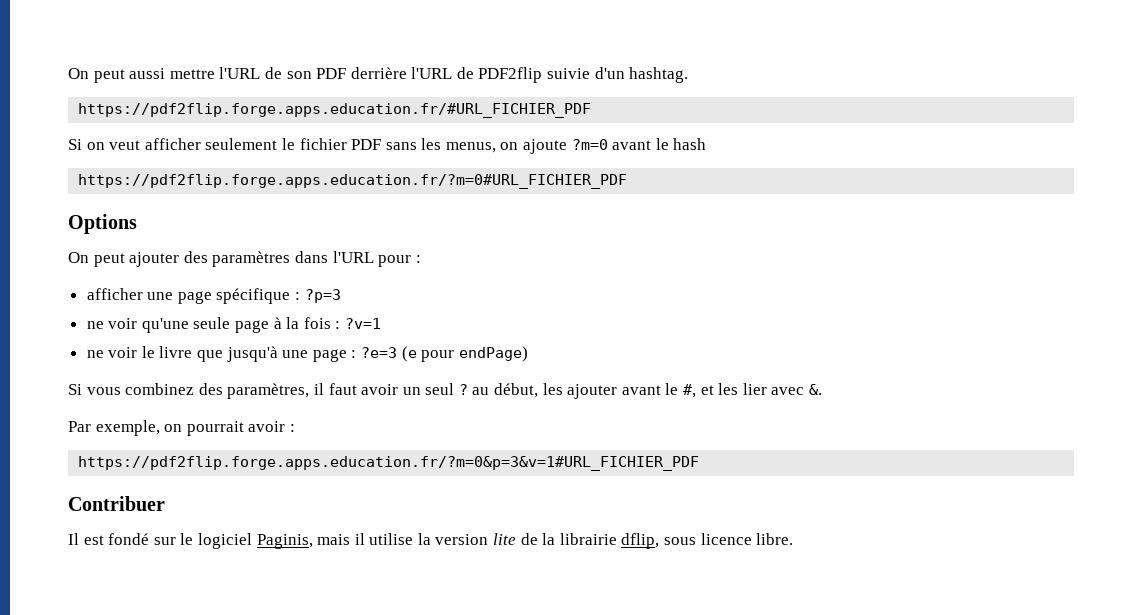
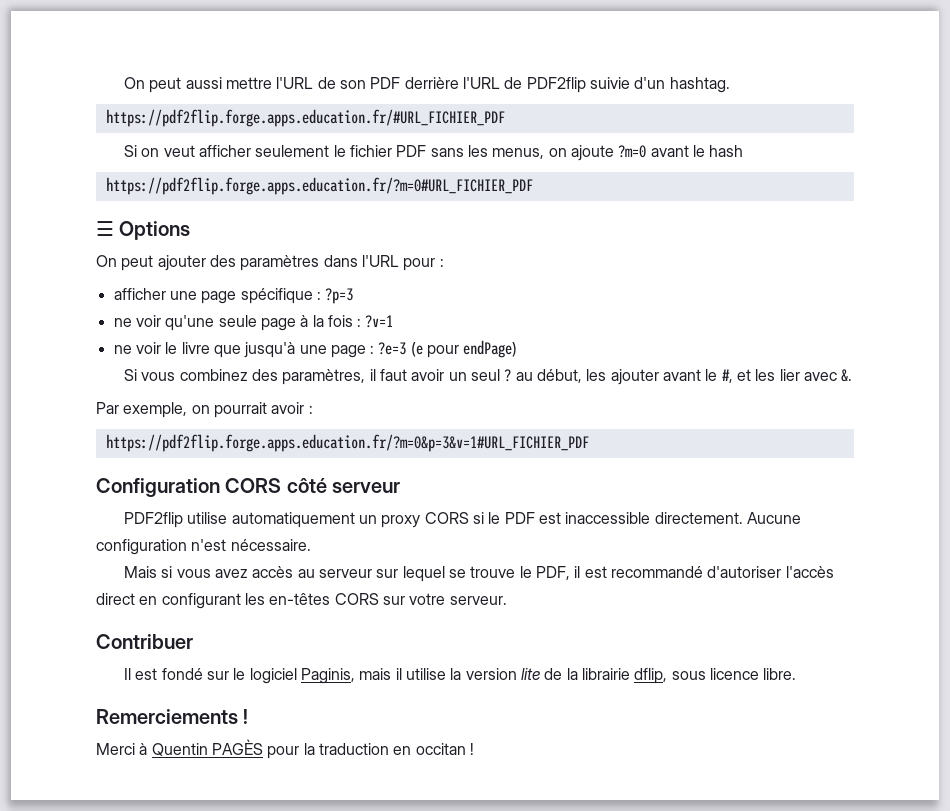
(628, 181) none -> [96,221,114,236] ☰
(700, 463) none -> [96,478,401,497] [124,512,801,528] [96,539,311,555] [124,566,834,582] [96,593,507,609] // Configuration CORS côté serveur // PDF2flip utilise automatiquement un proxy CORS si le PDF est inaccessible directement. Aucune configuration n'est nécessaire. // Mais si vous avez accès au serveur sur lequel se trouve le PDF, il est recommandé d'autoriser l'accès direct en configurant les en-têtes CORS sur votre serveur.
(794, 539) none -> [96,709,249,724] [96,739,474,759] // Remerciements ! // Merci à Quentin PAGÈS pour la traduction en occitan !

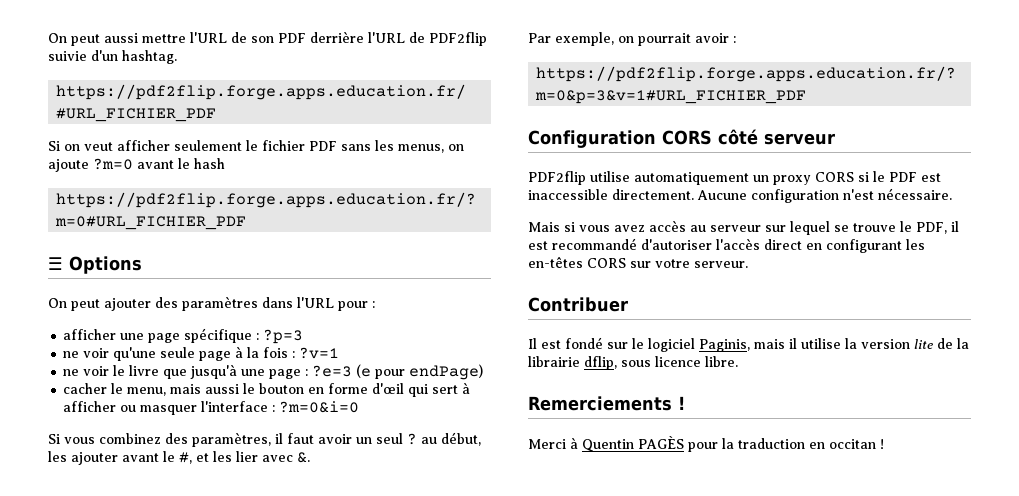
(518, 349) none -> [63,382,471,397] [63,401,360,415] // cacher le menu, mais aussi le bouton en forme d'œil qui sert à afficher ou masquer l'interface : ?m=0&i=0

